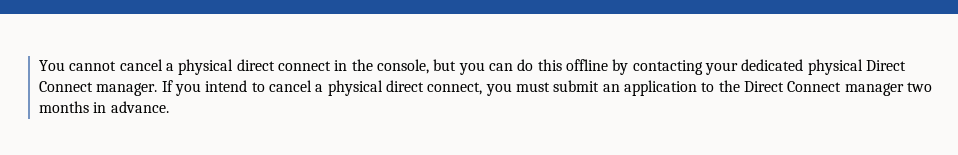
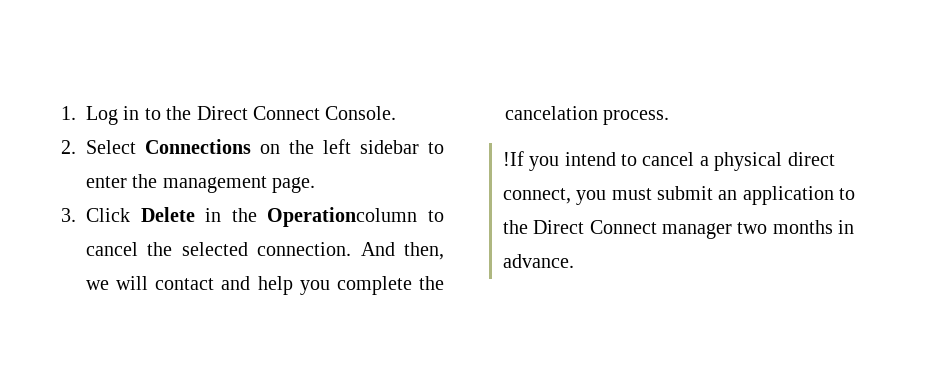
[39,59,906,75] [39,80,173,96] You cannot cancel a physical direct connect in the console, but you can do this offline by contacting your dedicated physical Direct Connect manager. If -> [61,106,397,125] [61,139,444,154] [86,174,316,193] [61,207,444,227] [86,242,444,260] [86,276,444,295] [505,106,670,125] [502,151,524,166] 1. Log in to the Direct Connect Console. // 2. Select Connections on the left sidebar to enter the management page. // 3. Click Delete in the Operationcolumn to cancel the selected connection. And then, we will contact and help you complete the cancelation process. // !If

